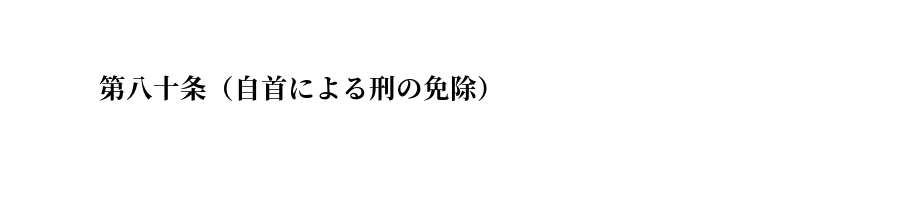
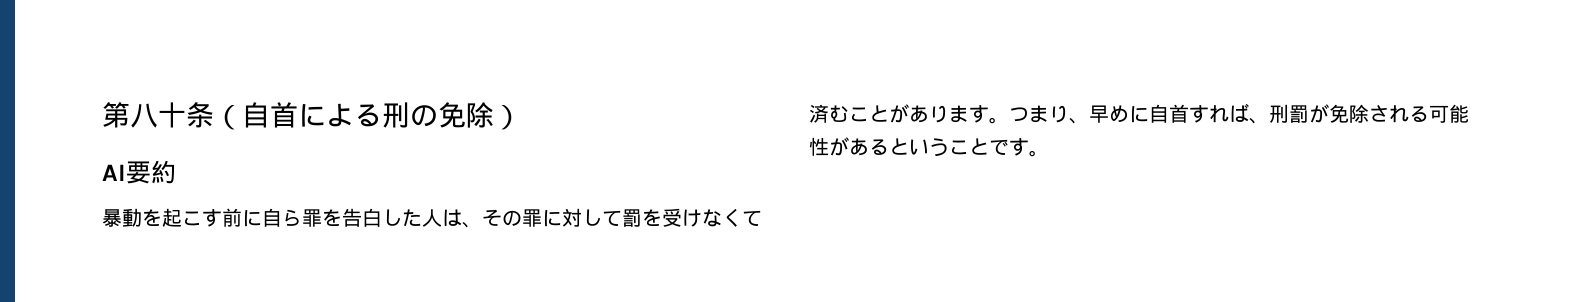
(504, 88) none -> [102,160,176,184] [102,208,762,228] [809,103,1469,124] [809,137,1049,157] // AI要約 // 暴動を起こす前に自ら罪を告白した人は、その罪に対して罰を受けなくて済むことがあります。つまり、早めに自首すれば、刑罰が免除される可能性があるということです。

